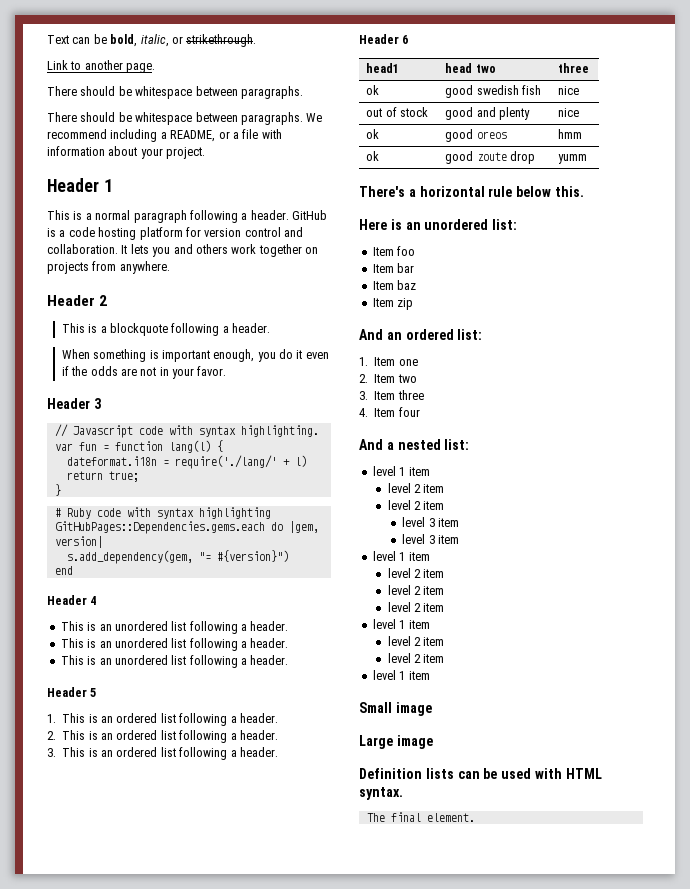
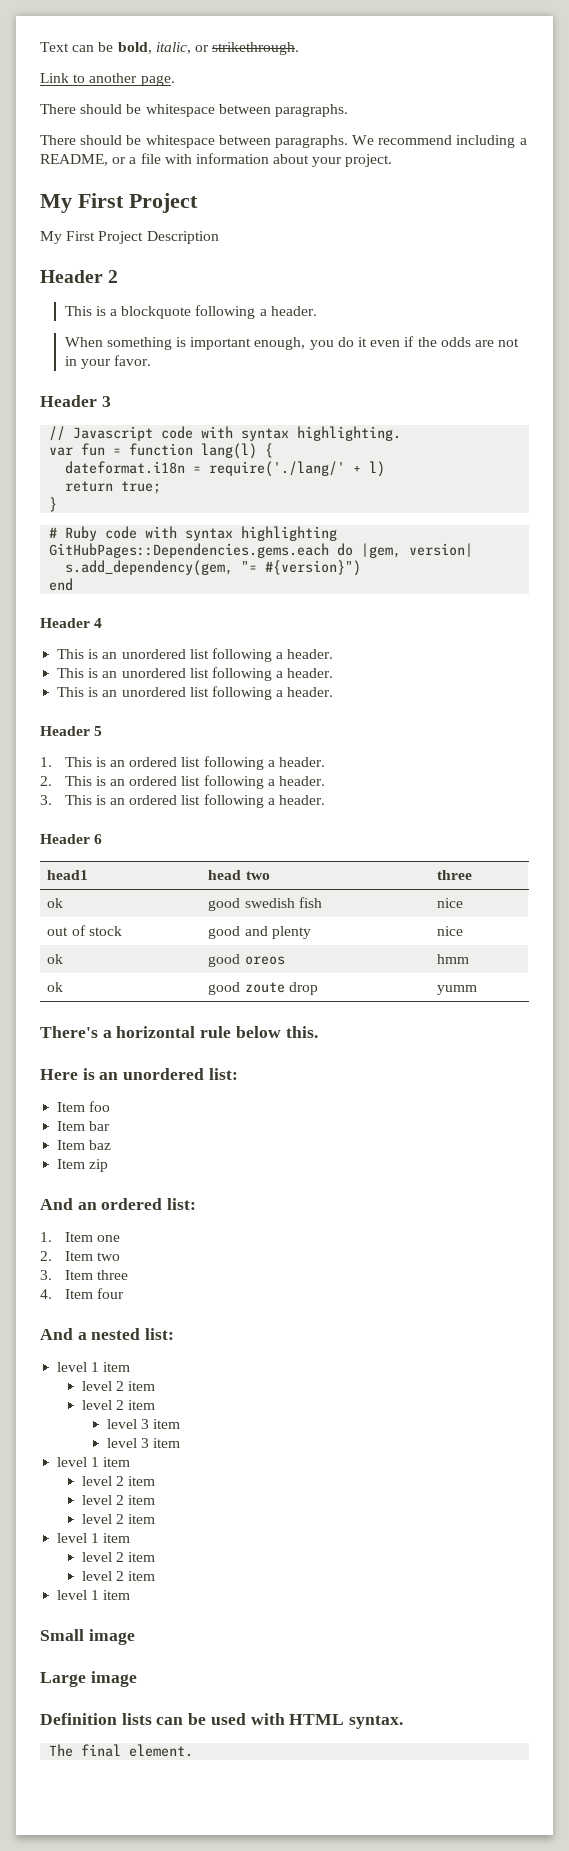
[47,178,113,192] [47,210,327,223] [47,227,303,240] [47,244,318,257] [47,261,170,274] Header 1 // This is a normal paragraph following a header. GitHub is a code hosting platform for version control and collaboration. It lets you and others work together on projects from anywhere. -> [40,193,198,213] [40,231,219,244] My First Project // My First Project Description

